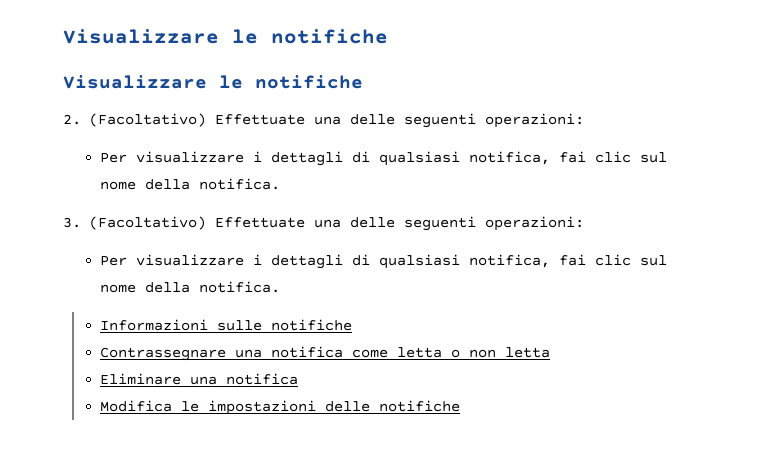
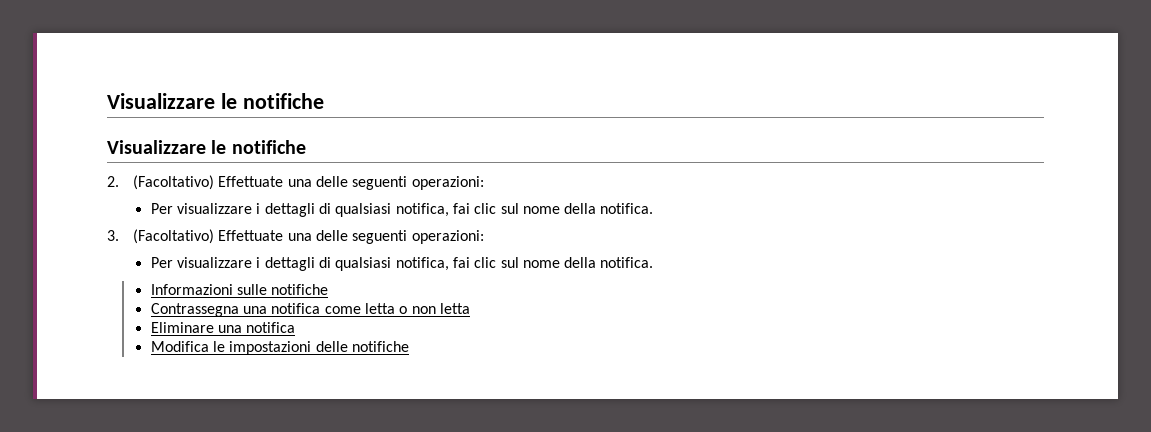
[99,347,226,361] Contrassegnare -> [150,303,239,317] Contrassegna

